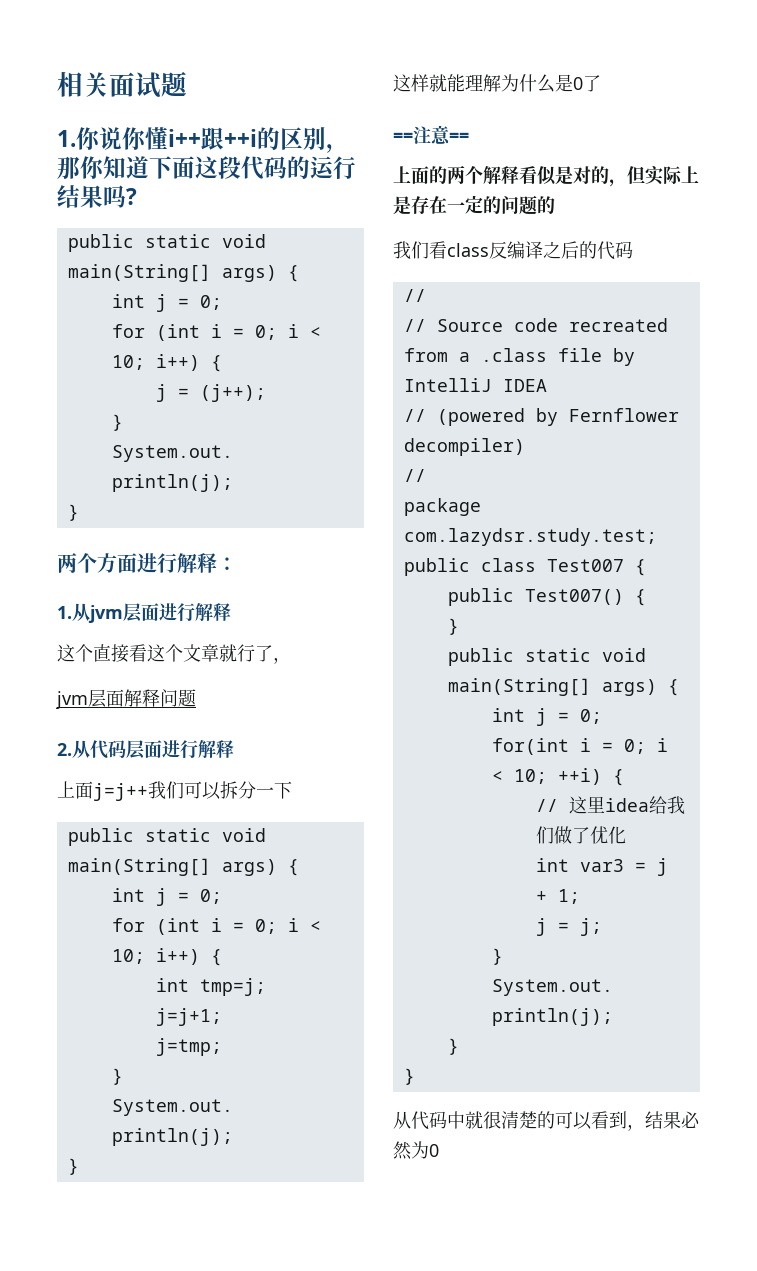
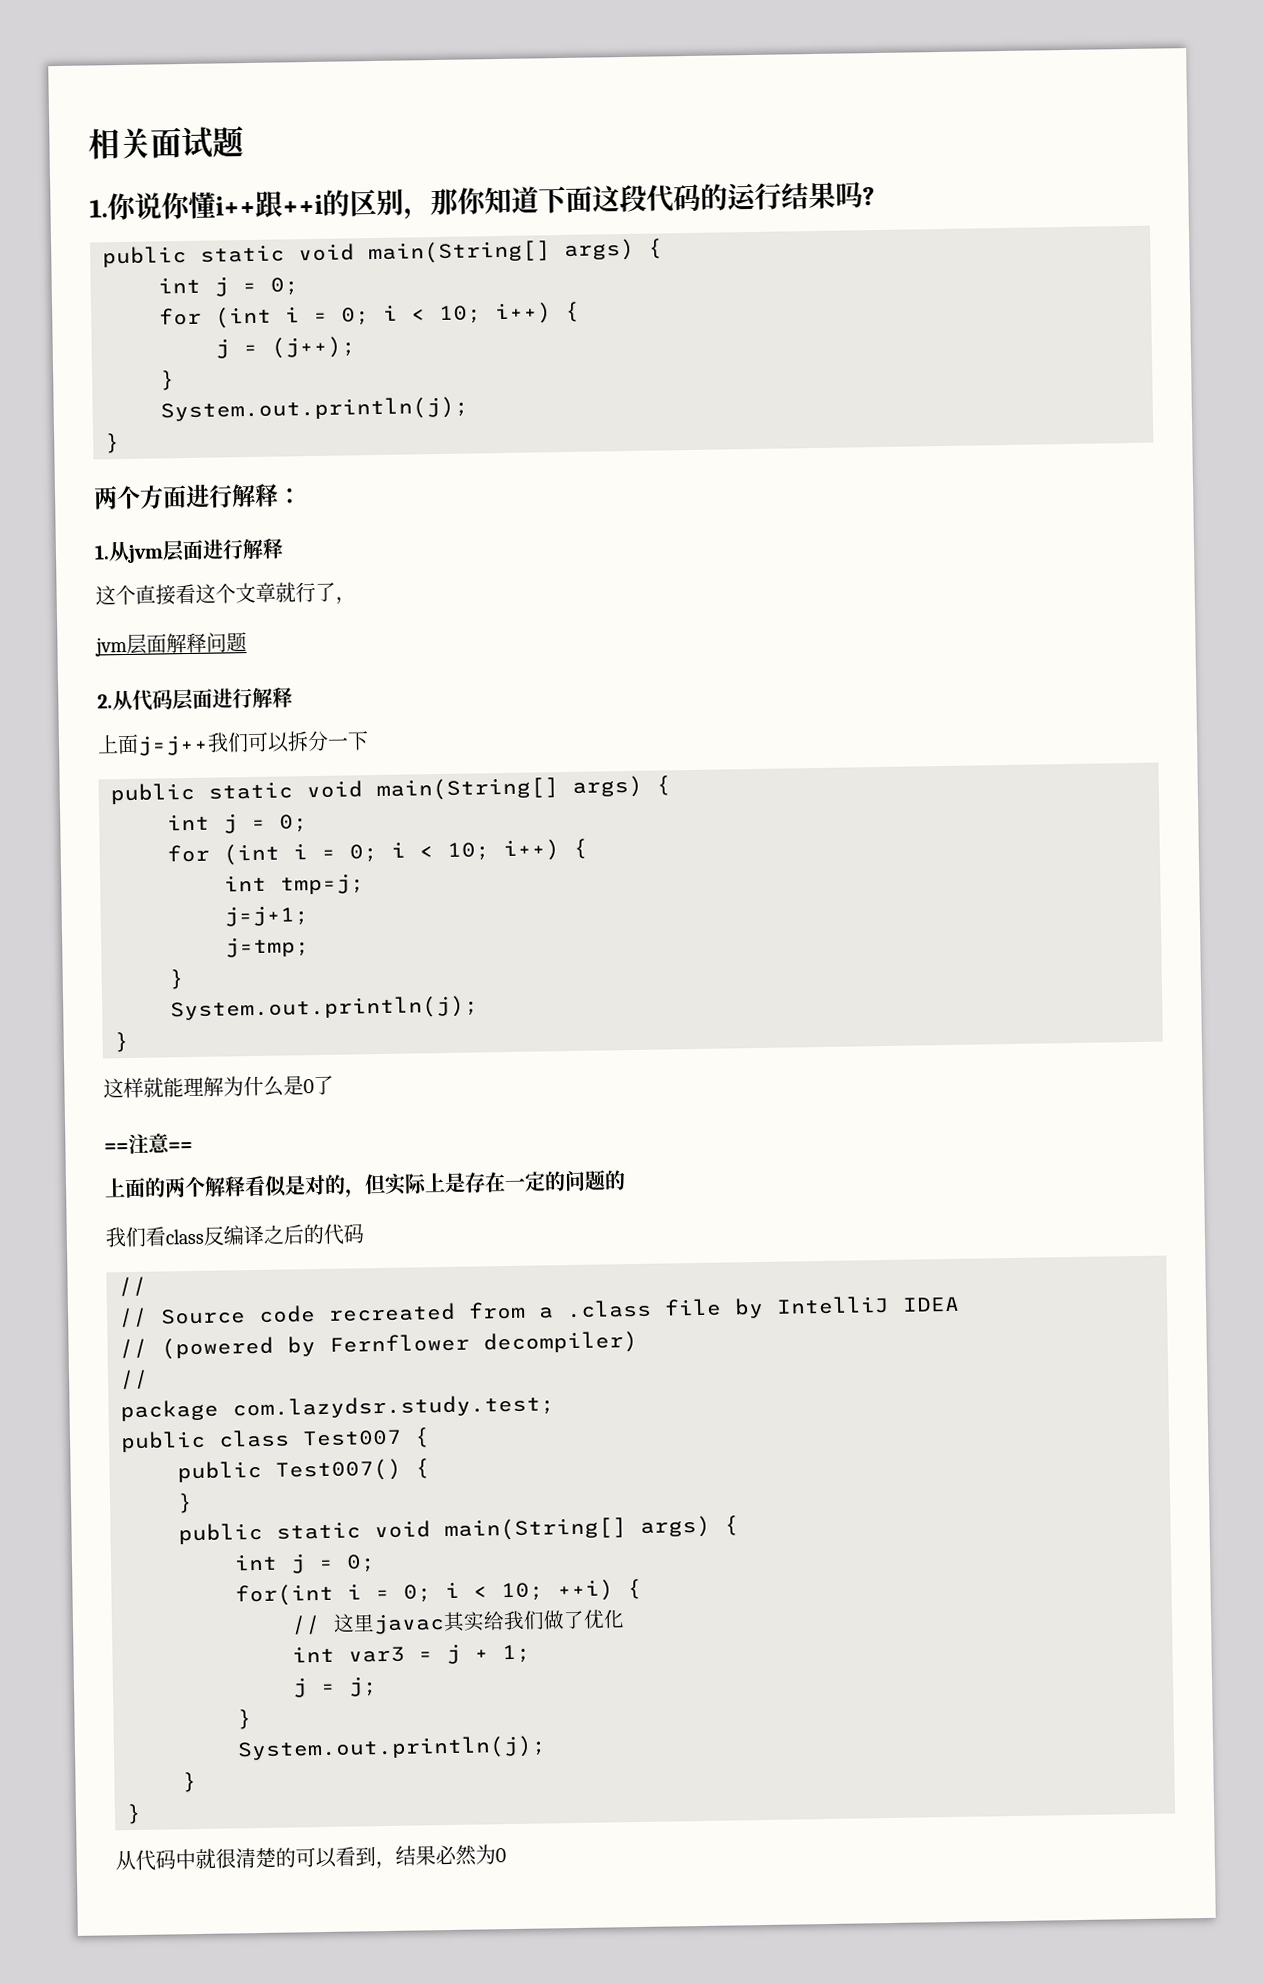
[604,798,649,812] idea -> [373,1611,485,1635] javac其实

